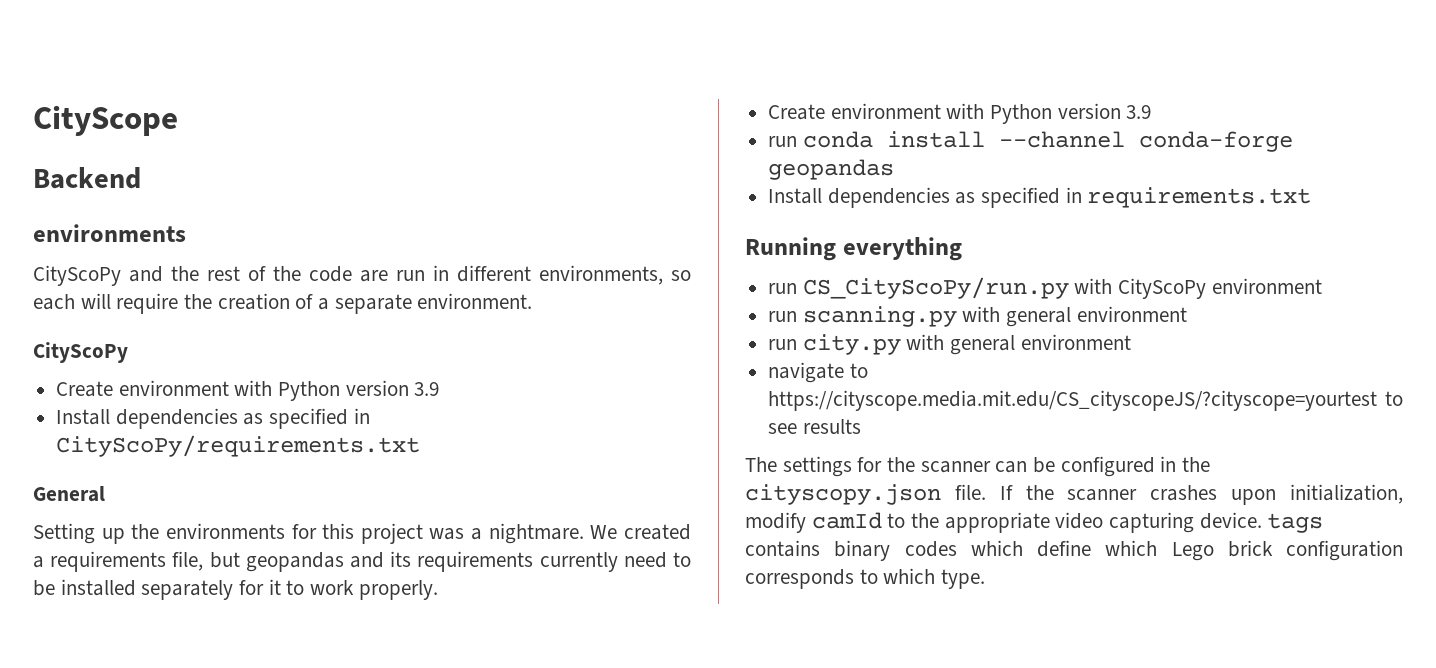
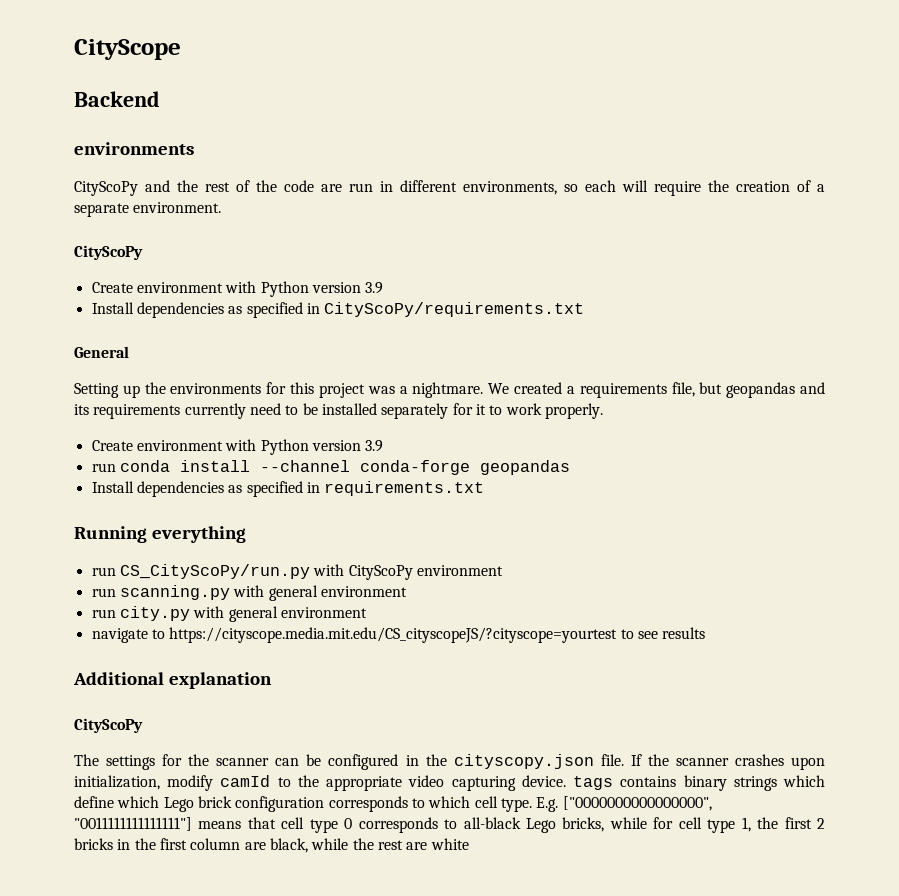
(861, 426) none -> [73,672,272,689] [74,718,143,733] // Additional explanation // CityScoPy
[904,541,957,557] codes -> [733,776,777,791] strings
[941,569,986,589] type. -> [474,796,712,812] [74,817,826,833] [74,838,469,853] cell type. E.g. ["0000000000000000", "0011111111111111"] means that cell type 0 corresponds to all-black Lego bricks, while for cell type 1, the first 2 bricks in the first column are black, while the rest are white

